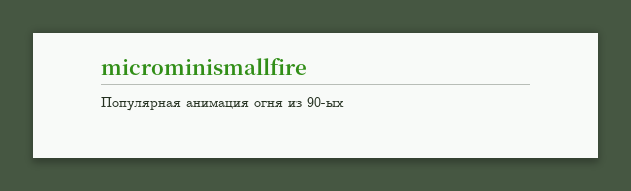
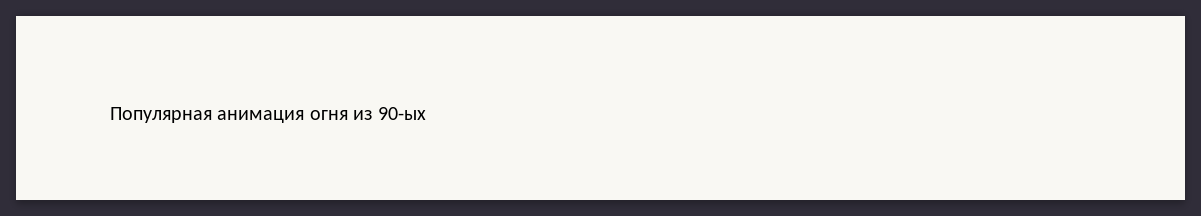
[101,58,307,75] microminismallfire // -> (110, 115) none

